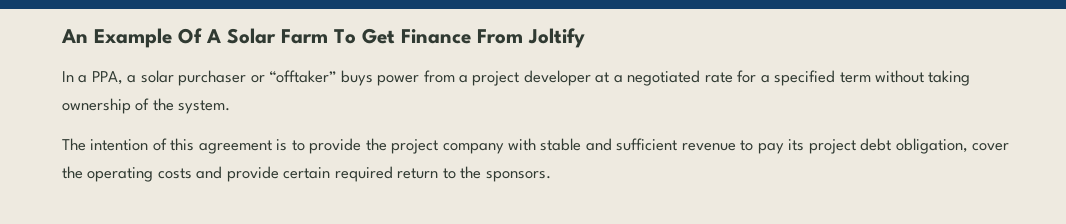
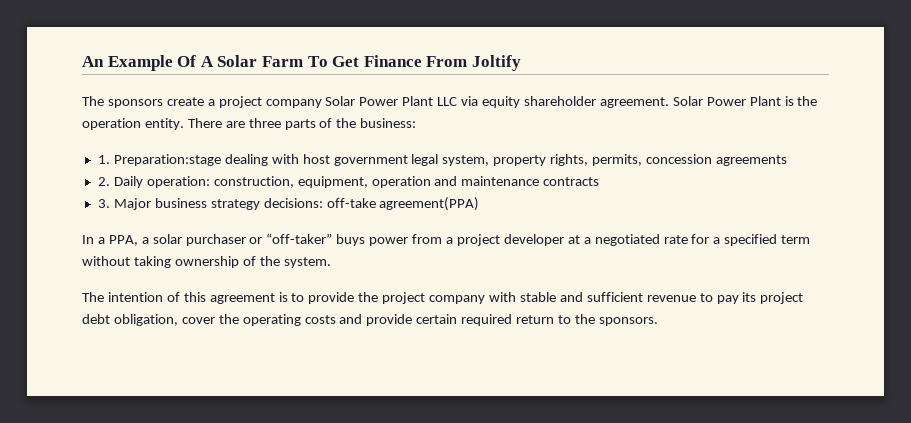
(585, 38) none -> [82,96,818,108] [82,118,417,130] [97,154,787,166] [97,176,600,188] [97,197,480,211] // The sponsors create a project company Solar Power Plant LLC via equity shareholder agreement. Solar Power Plant is the operation entity. There are three parts of the business: // 1. Preparation:stage dealing with host government legal system, property rights, permits, concession agreements // 2. Daily operation: construction, equipment, operation and maintenance contracts // 3. Major business strategy decisions: off-take agreement(PPA)
[269,70,337,83] “offtaker” -> [266,233,333,244] “off-taker”

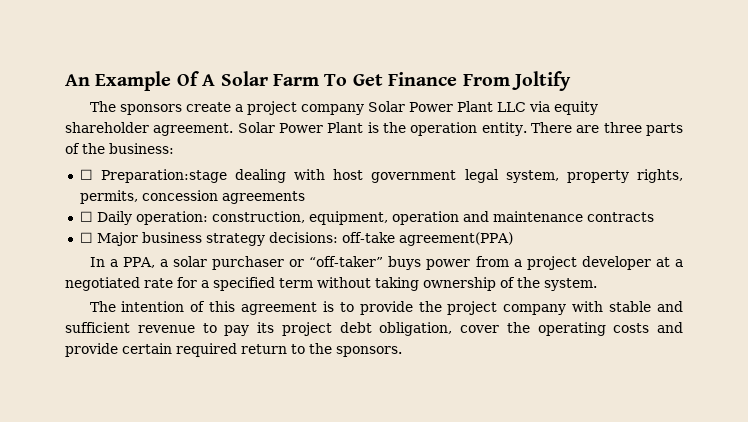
[97,155,110,164] 1. -> [79,169,93,180] ☐
[97,177,110,186] 2. -> [79,211,93,222] ☐
[97,199,110,208] 3. -> [79,232,93,243] ☐

